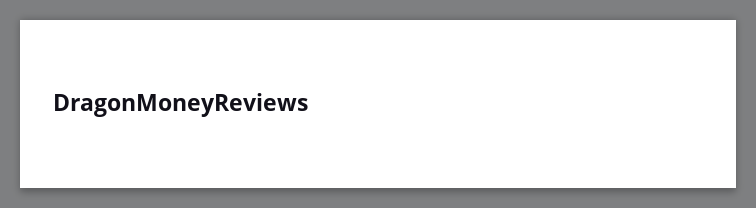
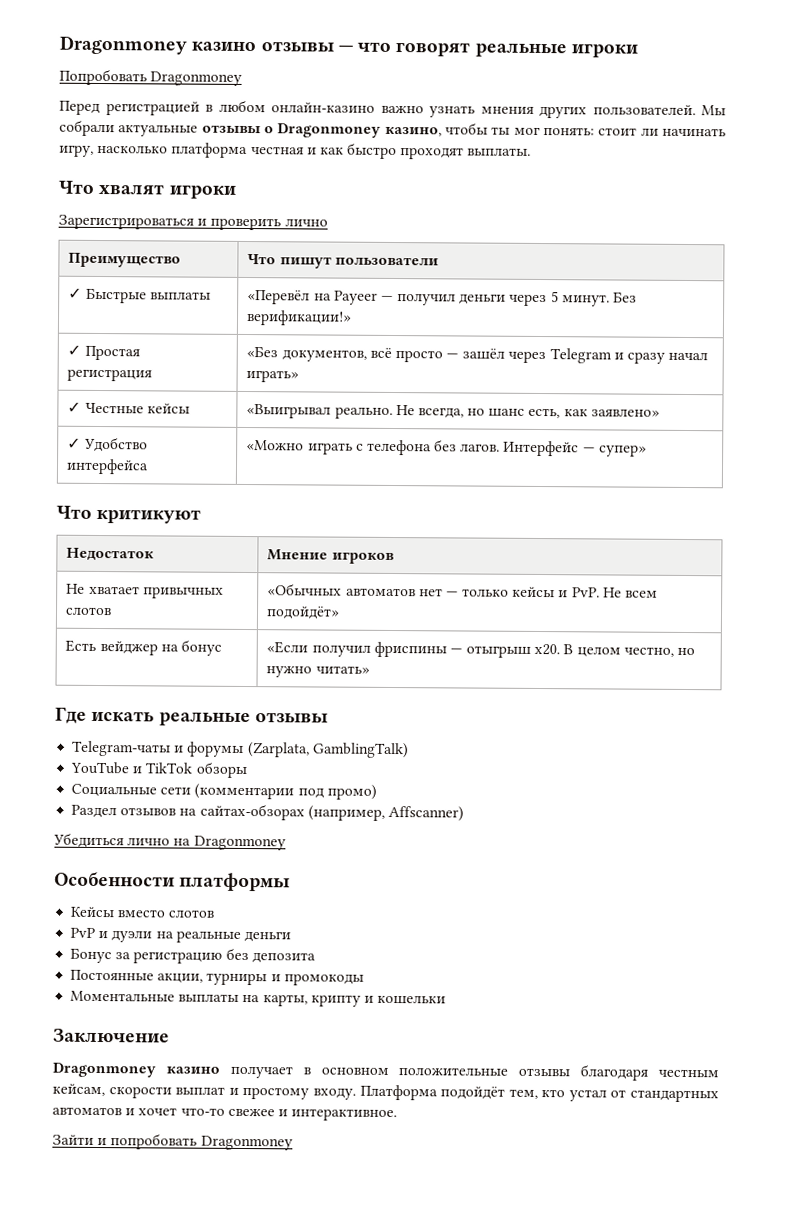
[53,93,308,117] DragonMoneyReviews -> [59,35,638,58] [59,68,243,86] [59,99,726,119] [59,119,727,138] [59,142,532,160] [58,180,236,199] [58,214,328,231] [68,252,182,268] [247,254,439,269] [68,287,211,304] [247,290,638,307] [246,310,353,326] [67,344,140,361] [67,368,153,382] [246,346,709,364] [246,370,300,383] [67,401,190,414] [246,404,660,419] [67,436,148,453] [66,458,150,475] [246,439,647,457] [56,505,202,524] [66,547,155,562] [267,549,394,565] [66,583,224,599] [65,606,113,616] [267,583,659,598] [266,606,341,620] [65,639,222,656] [266,641,696,658] [266,665,370,678] [55,706,329,727] [72,740,409,759] [70,761,247,779] [71,783,377,800] [71,803,464,822] [53,832,286,851] [54,871,292,892] [70,906,215,918] [70,927,291,943] [70,947,316,964] [70,969,364,986] [70,990,447,1007] [53,1028,170,1043] [52,1062,719,1081] [52,1083,720,1103] [52,1106,398,1122] [52,1133,293,1151] Dragonmoney казино отзывы — что говорят реальные игроки // Попробовать Dragonmoney // Перед регистрацией в любом онлайн-казино важно узнать мнения других пользователей. Мы собрали актуальные отзывы о Dragonmoney казино, чтобы ты мог понять: стоит ли начинать игру, насколько платформа честная и как быстро проходят выплаты. // Что хвалят игроки // Зарегистрироваться и проверить лично // Преимущество | Что пишут пользователи // ✓ Быстрые выплаты | «Перевёл на Payeer — получил деньги через 5 минут. Без верификации!» // ✓ Простая регистрация | «Без документов, всё просто — зашёл через Telegram и сразу начал играть» // ✓ Честные кейсы | «Выигрывал реально. Не всегда, но шанс есть, как заявлено» // ✓ Удобство интерфейса | «Можно играть с телефона без лагов. Интерфейс — супер» // Что критикуют // Недостаток | Мнение игроков // Не хватает привычных слотов | «Обычных автоматов нет — только кейсы и PvP. Не всем подойдёт» // Есть вейджер на бонус | «Если получил фриспины — отыгрыш x20. В целом честно, но нужно читать» // Где искать реальные отзывы // Telegram-чаты и форумы (Zarplata, GamblingTalk) // YouTube и TikTok обзоры // Социальные сети (комментарии под промо) // Раздел отзывов на сайтах-обзорах (например, Affscanner) // Убедиться лично на Dragonmoney // Особенности платформы // Кейсы вместо слотов // PvP и дуэли на реальные деньги // Бонус за регистрацию без депозита // Постоянные акции, турниры и промокоды // Моментальные выплаты на карты, крипту и кошельки // Заключение // Dragonmoney казино получает в основном положительные отзывы благодаря честным кейсам, скорости выплат и простому входу. Платформа подойдёт тем, кто устал от стандартных автоматов и хочет что-то свежее и интерактивное. // Зайти и попробовать Dragonmoney

